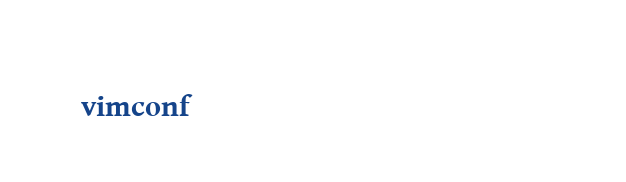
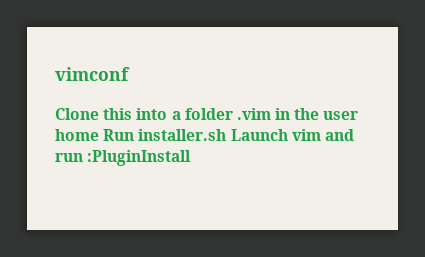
(193, 105) none -> [55,108,359,120] [55,129,354,141] [55,150,192,166] // Clone this into a folder .vim in the user home Run installer.sh Launch vim and run :PluginInstall

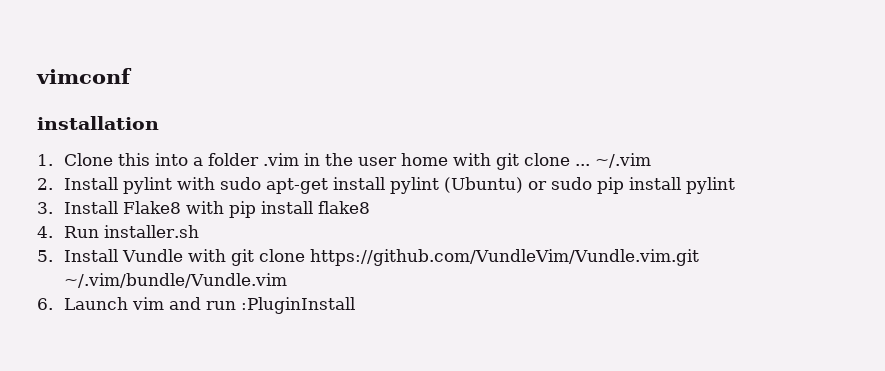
(130, 74) none -> [37,116,159,130] [37,154,53,166] installation // 1.
[103,129,227,141] Run installer.sh -> [452,153,651,170] [37,177,735,194] [37,201,370,218] [37,225,199,238] [37,249,699,266] [63,273,287,288] [37,298,53,310] with git clone ... ~/.vim // 2. Install pylint with sudo apt-get install pylint (Ubuntu) or sudo pip install pylint // 3. Install Flake8 with pip install flake8 // 4. Run installer.sh // 5. Install Vundle with git clone https://github.com/VundleVim/Vundle.vim.git ~/.vim/bundle/Vundle.vim // 6.

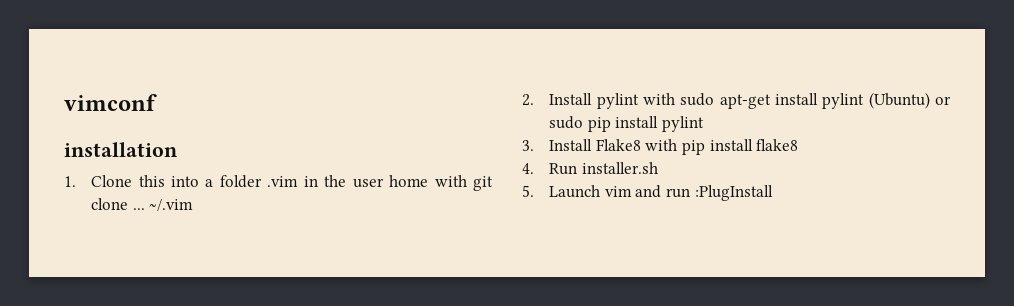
[63,249,699,266] [63,273,287,288] [37,298,53,310] Install Vundle with git clone https://github.com/VundleVim/Vundle.vim.git ~/.vim/bundle/Vundle.vim // 6. -> (534, 191) none
[240,297,355,314] :PluginInstall -> [694,185,773,201] :PlugInstall

